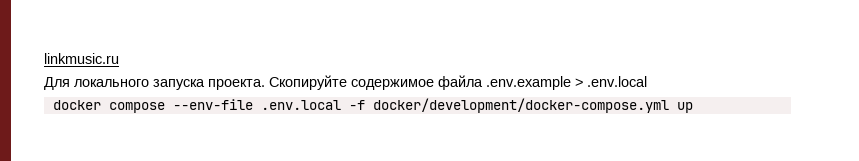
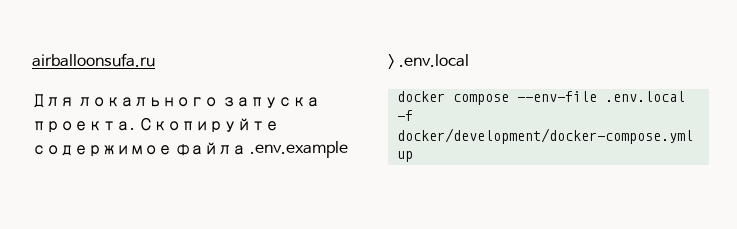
[44,53,119,64] linkmusic.ru -> [32,53,155,67] airballoonsufa.ru

